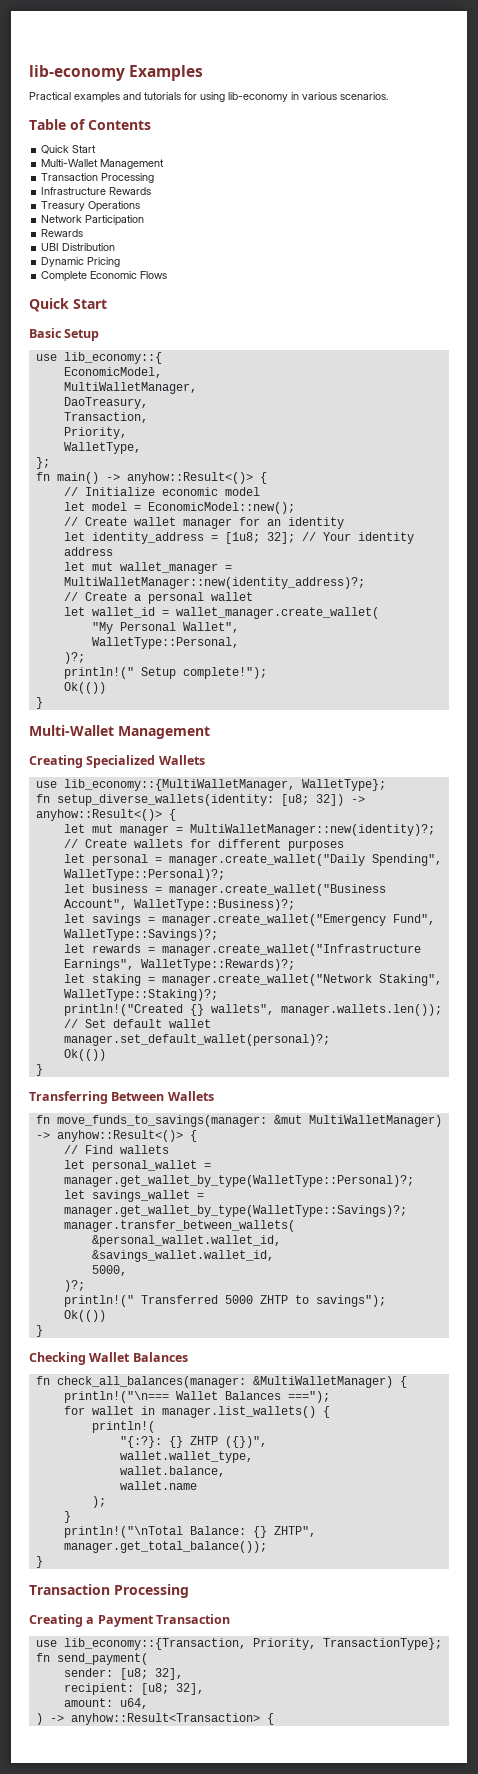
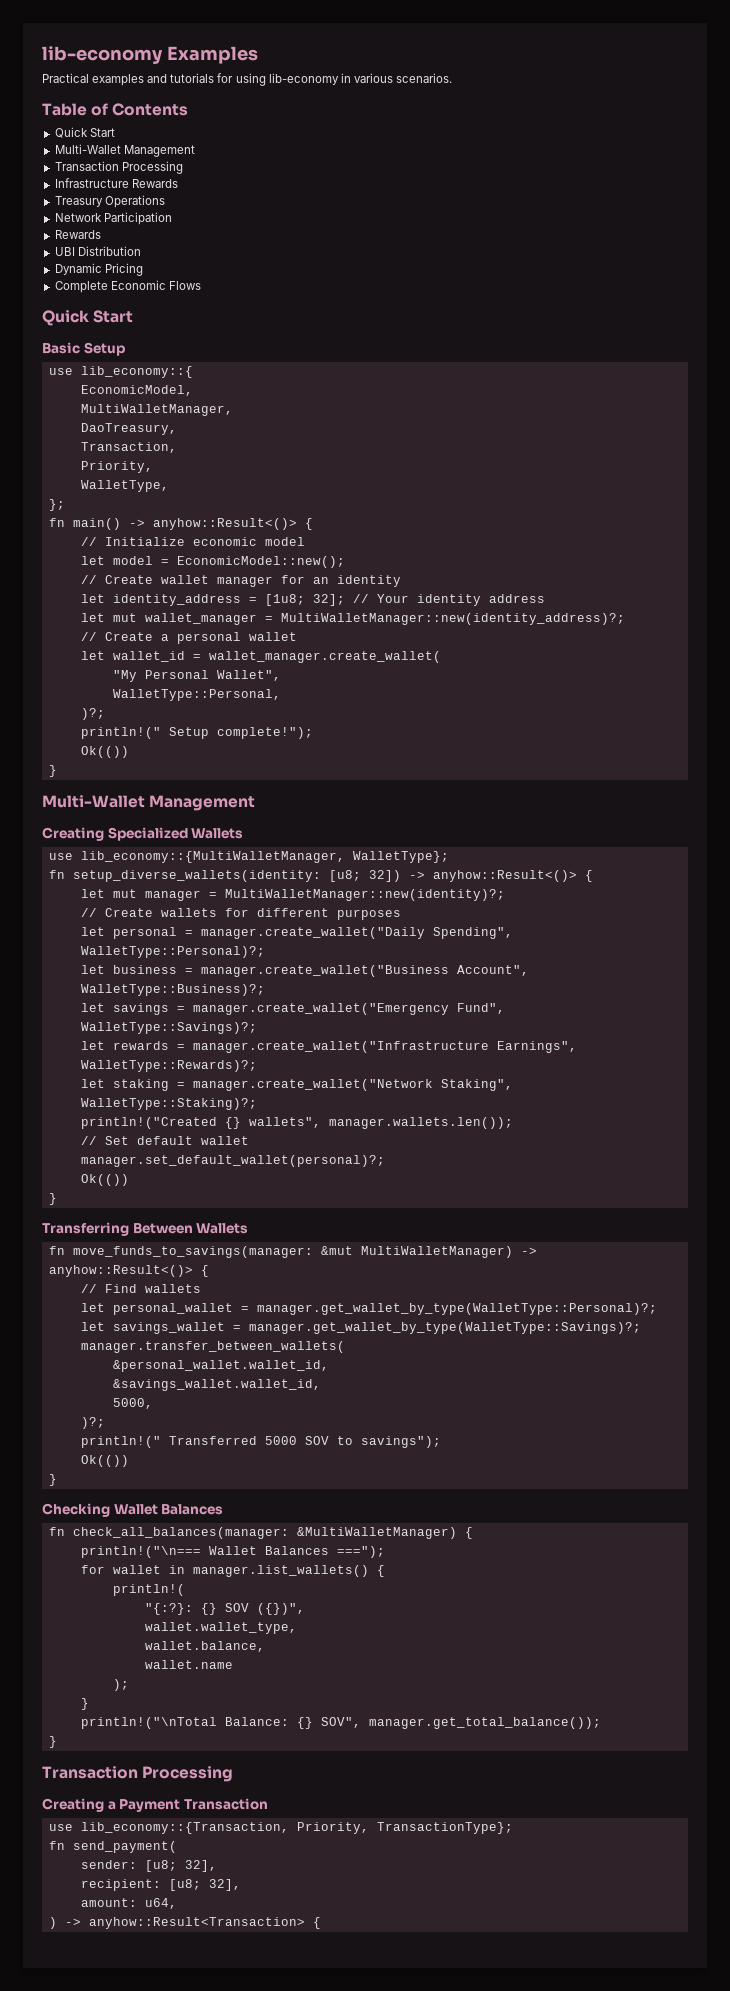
[259,1295,288,1304] ZHTP -> [304,1436,329,1445] SOV
[189,1436,218,1445] ZHTP -> [224,1603,249,1612] SOV
[273,1526,316,1537] ZHTP", -> [320,1717,361,1728] SOV",

